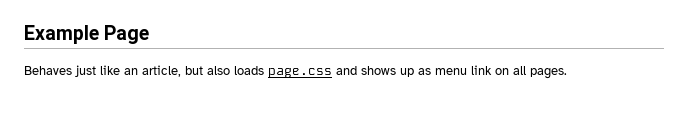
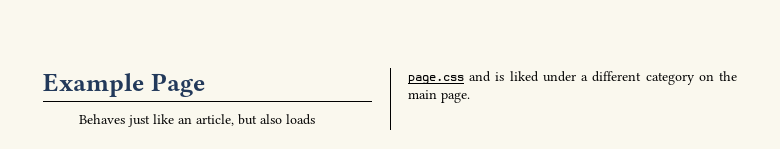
[361,65,567,79] shows up as menu link on all pages. -> [495,71,737,85] [408,90,470,103] is liked under a different category on the main page.

